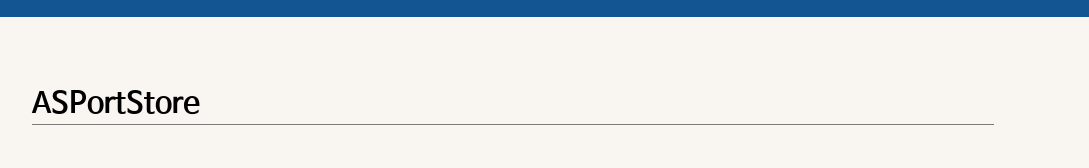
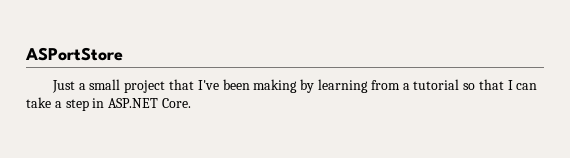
(200, 102) none -> [51,79,538,93] [26,97,191,111] // Just a small project that I've been making by learning from a tutorial so that I can take a step in ASP.NET Core.

